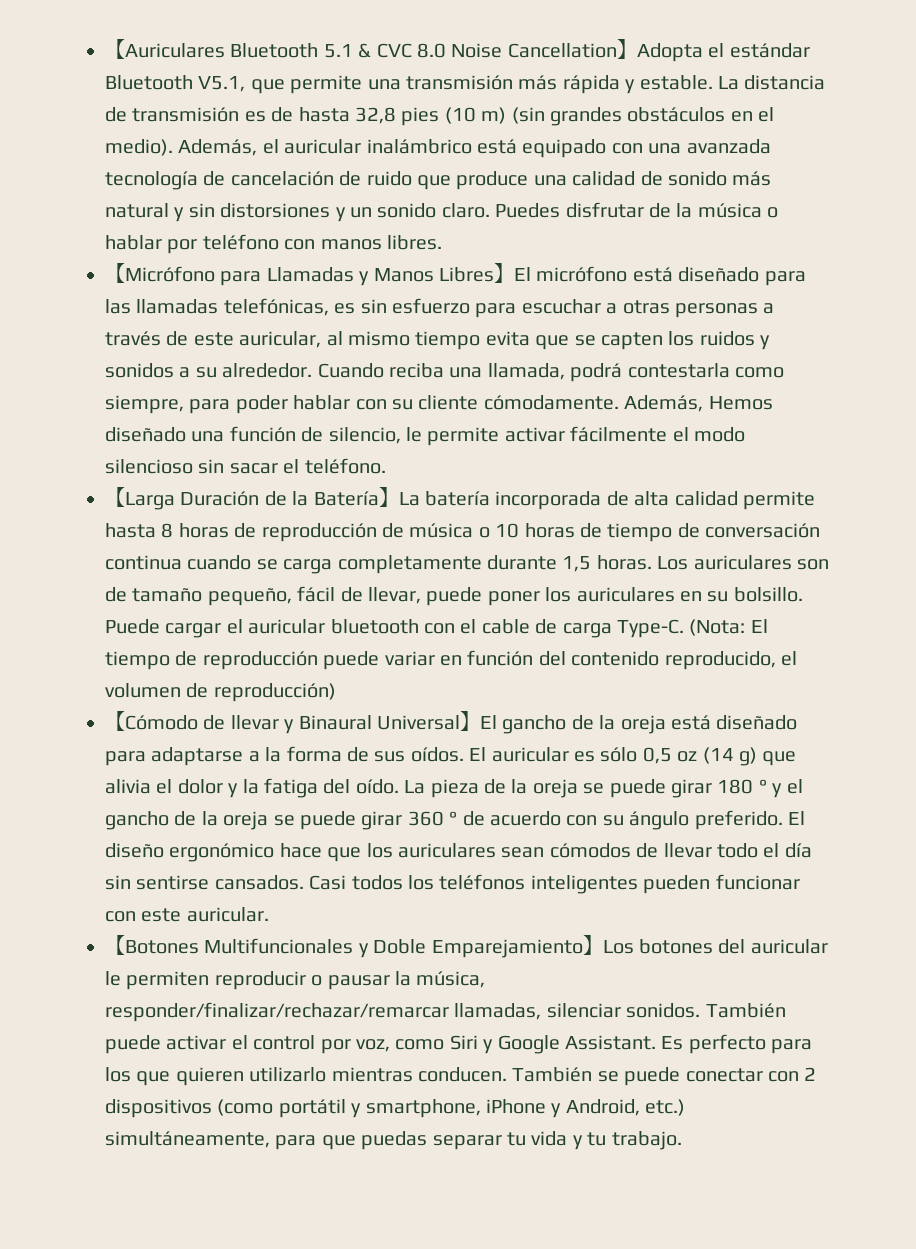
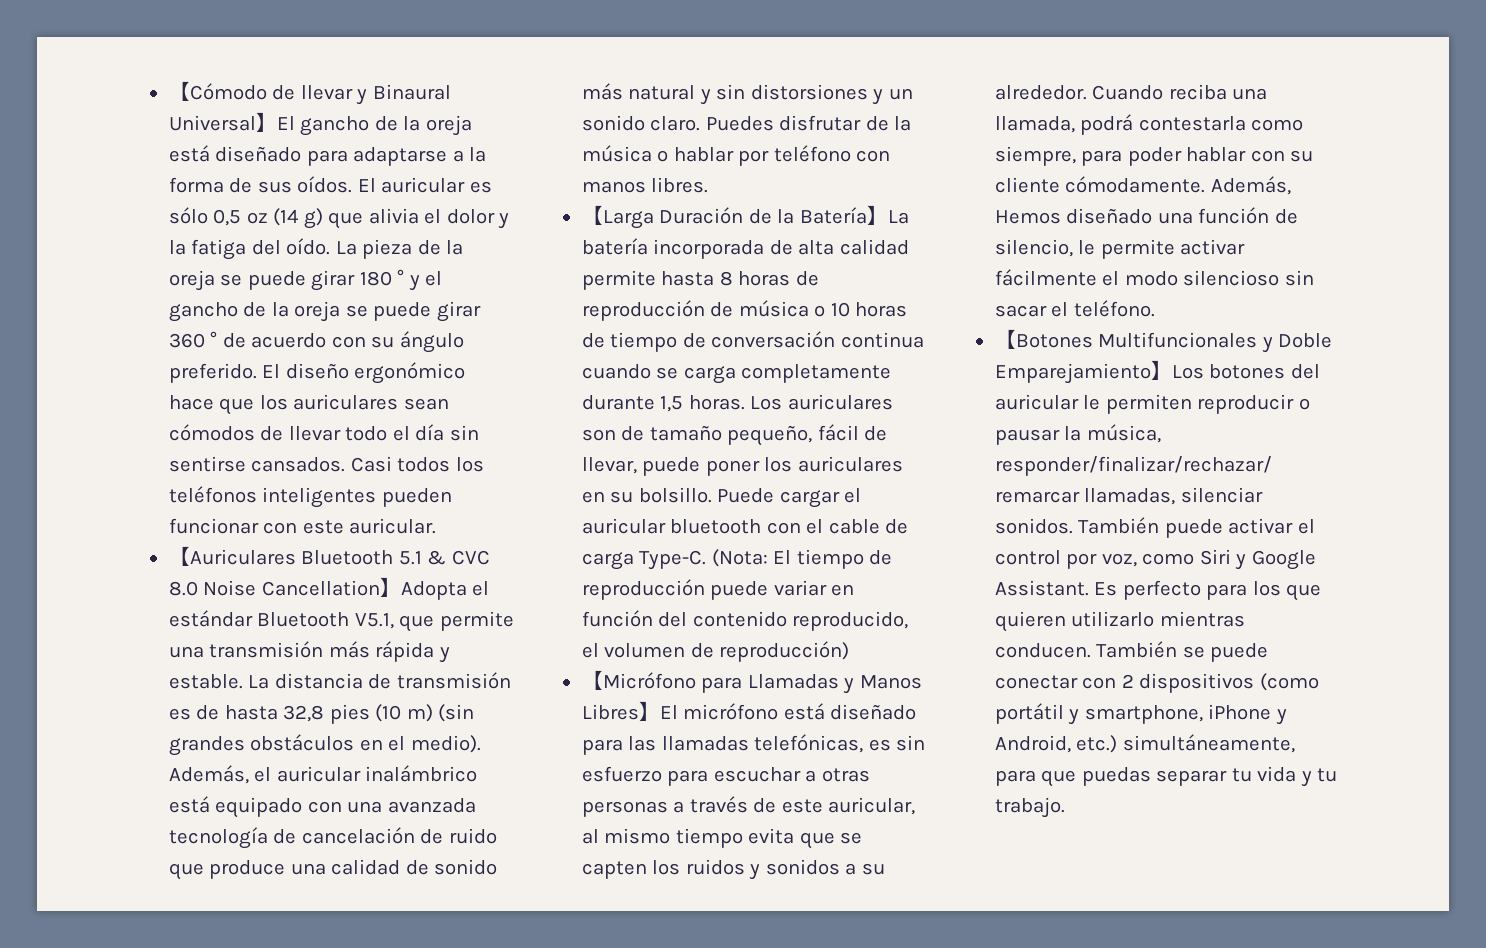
[105,39,810,62] [105,75,826,94] [105,107,775,126] [105,139,771,158] [105,171,772,190] [105,202,779,222] [105,234,442,254] [105,263,806,286] [105,298,775,318] [105,331,771,350] [105,363,784,382] [105,395,773,414] [105,426,745,446] [105,458,386,474] [105,487,815,510] [105,523,821,542] [105,555,829,574] [105,586,803,606] [105,619,768,638] [105,650,797,670] [105,683,336,702] [105,711,125,731] 【Auriculares Bluetooth 5.1 & CVC 8.0 Noise Cancellation】Adopta el estándar Bluetooth V5.1, que permite una transmisión más rápida y estable. La distancia de transmisión es de hasta 32,8 pies (10 m) (sin grandes obstáculos en el medio). Además, el auricular inalámbrico está equipado con una avanzada tecnología de cancelación de ruido que produce una calidad de sonido más natural y sin distorsiones y un sonido claro. Puedes disfrutar de la música o hablar por teléfono con manos libres. // 【Micrófono para Llamadas y Manos Libres】El micrófono está diseñado para las llamadas telefónicas, es sin esfuerzo para escuchar a otras personas a través de este auricular, al mismo tiempo evita que se capten los ruidos y sonidos a su alrededor. Cuando reciba una llamada, podrá contestarla como siempre, para poder hablar con su cliente cómodamente. Además, Hemos diseñado una función de silencio, le permite activar fácilmente el modo silencioso sin sacar el teléfono. // 【Larga Duración de la Batería】La batería incorporada de alta calidad permite hasta 8 horas de reproducción de música o 10 horas de tiempo de conversación continua cuando se carga completamente durante 1,5 horas. Los auriculares son de tamaño pequeño, fácil de llevar, puede poner los auriculares en su bolsillo. Puede cargar el auricular bluetooth con el cable de carga Type-C. (Nota: El tiempo de reproducción puede variar en función del contenido reproducido, el volumen de reproducción) // 【 -> [168,81,190,101] 【
(269, 914) none -> [168,546,490,566] [168,577,490,600] [168,610,514,632] [168,641,450,663] [168,672,511,689] [168,704,475,724] [168,734,481,756] [168,765,478,784] [168,796,476,818] [168,827,497,849] [168,859,498,880] [581,83,913,105] [581,115,912,131] [581,145,891,166] [581,177,709,193] [581,205,909,229] [581,238,909,259] [581,270,819,290] [581,300,908,321] [581,331,924,352] [581,364,892,384] [581,394,893,412] [581,424,888,446] [581,456,903,476] [581,487,862,508] [581,518,909,534] [581,549,893,570] [581,579,855,600] [581,610,909,631] [581,641,850,662] [581,670,922,694] [581,701,917,721] [581,734,926,755] [581,766,870,786] [581,796,916,817] [581,828,863,849] [581,859,885,880] [994,84,1268,100] [994,114,1304,135] [994,146,1314,166] [994,176,1291,195] [994,207,1298,224] [994,239,1246,259] [994,269,1314,286] [994,300,1155,317] // 【Auriculares Bluetooth 5.1 & CVC 8.0 Noise Cancellation】Adopta el estándar Bluetooth V5.1, que permite una transmisión más rápida y estable. La distancia de transmisión es de hasta 32,8 pies (10 m) (sin grandes obstáculos en el medio). Además, el auricular inalámbrico está equipado con una avanzada tecnología de cancelación de ruido que produce una calidad de sonido más natural y sin distorsiones y un sonido claro. Puedes disfrutar de la música o hablar por teléfono con manos libres. // 【Larga Duración de la Batería】La batería incorporada de alta calidad permite hasta 8 horas de reproducción de música o 10 horas de tiempo de conversación continua cuando se carga completamente durante 1,5 horas. Los auriculares son de tamaño pequeño, fácil de llevar, puede poner los auriculares en su bolsillo. Puede cargar el auricular bluetooth con el cable de carga Type-C. (Nota: El tiempo de reproducción puede variar en función del contenido reproducido, el volumen de reproducción) // 【Micrófono para Llamadas y Manos Libres】El micrófono está diseñado para las llamadas telefónicas, es sin esfuerzo para escuchar a otras personas a través de este auricular, al mismo tiempo evita que se capten los ruidos y sonidos a su alrededor. Cuando reciba una llamada, podrá contestarla como siempre, para poder hablar con su cliente cómodamente. Además, Hemos diseñado una función de silencio, le permite activar fácilmente el modo silencioso sin sacar el teléfono.

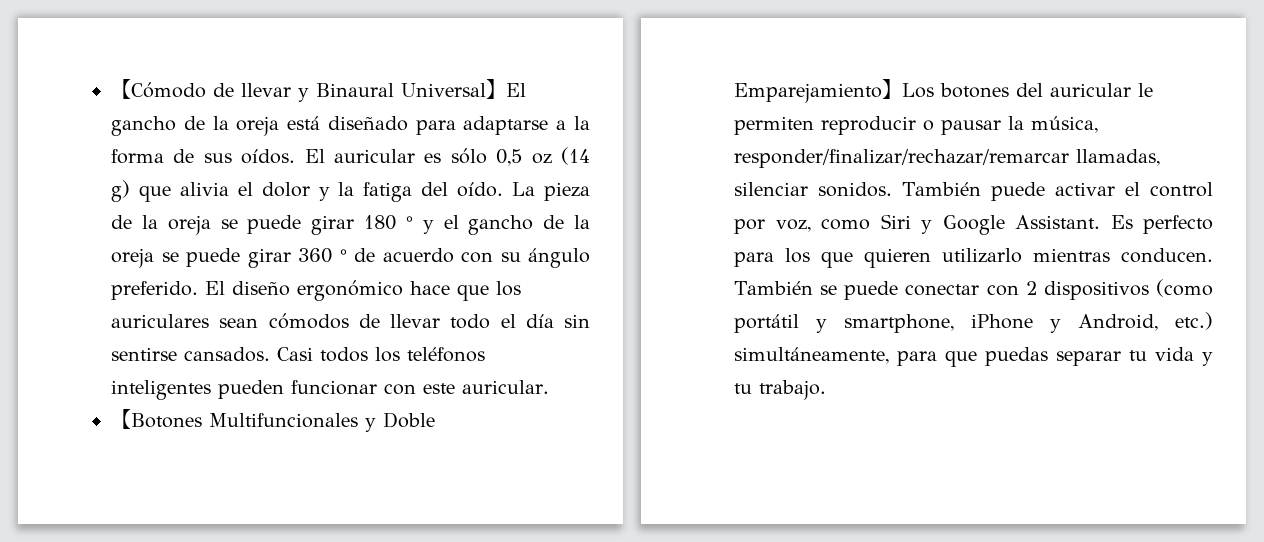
[168,546,490,566] [168,577,490,600] [168,610,514,632] [168,641,450,663] [168,672,511,689] [168,704,475,724] [168,734,481,756] [168,765,478,784] [168,796,476,818] [168,827,497,849] [168,859,498,880] [581,83,913,105] [581,115,912,131] [581,145,891,166] [581,177,709,193] [581,205,909,229] [581,238,909,259] [581,270,819,290] [581,300,908,321] [581,331,924,352] [581,364,892,384] [581,394,893,412] [581,424,888,446] [581,456,903,476] [581,487,862,508] [581,518,909,534] [581,549,893,570] [581,579,855,600] [581,610,909,631] [581,641,850,662] [581,670,922,694] [581,701,917,721] [581,734,926,755] [581,766,870,786] [581,796,916,817] [581,828,863,849] [581,859,885,880] [994,84,1268,100] [994,114,1304,135] [994,146,1314,166] [994,176,1291,195] [994,207,1298,224] [994,239,1246,259] [994,269,1314,286] [994,300,1155,317] // 【Auriculares Bluetooth 5.1 & CVC 8.0 Noise Cancellation】Adopta el estándar Bluetooth V5.1, que permite una transmisión más rápida y estable. La distancia de transmisión es de hasta 32,8 pies (10 m) (sin grandes obstáculos en el medio). Además, el auricular inalámbrico está equipado con una avanzada tecnología de cancelación de ruido que produce una calidad de sonido más natural y sin distorsiones y un sonido claro. Puedes disfrutar de la música o hablar por teléfono con manos libres. // 【Larga Duración de la Batería】La batería incorporada de alta calidad permite hasta 8 horas de reproducción de música o 10 horas de tiempo de conversación continua cuando se carga completamente durante 1,5 horas. Los auriculares son de tamaño pequeño, fácil de llevar, puede poner los auriculares en su bolsillo. Puede cargar el auricular bluetooth con el cable de carga Type-C. (Nota: El tiempo de reproducción puede variar en función del contenido reproducido, el volumen de reproducción) // 【Micrófono para Llamadas y Manos Libres】El micrófono está diseñado para las llamadas telefónicas, es sin esfuerzo para escuchar a otras personas a través de este auricular, al mismo tiempo evita que se capten los ruidos y sonidos a su alrededor. Cuando reciba una llamada, podrá contestarla como siempre, para poder hablar con su cliente cómodamente. Además, Hemos diseñado una función de silencio, le permite activar fácilmente el modo silencioso sin sacar el teléfono. -> (549, 387) none

